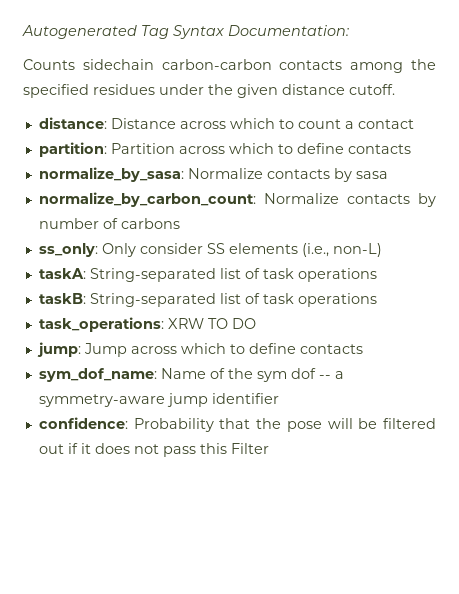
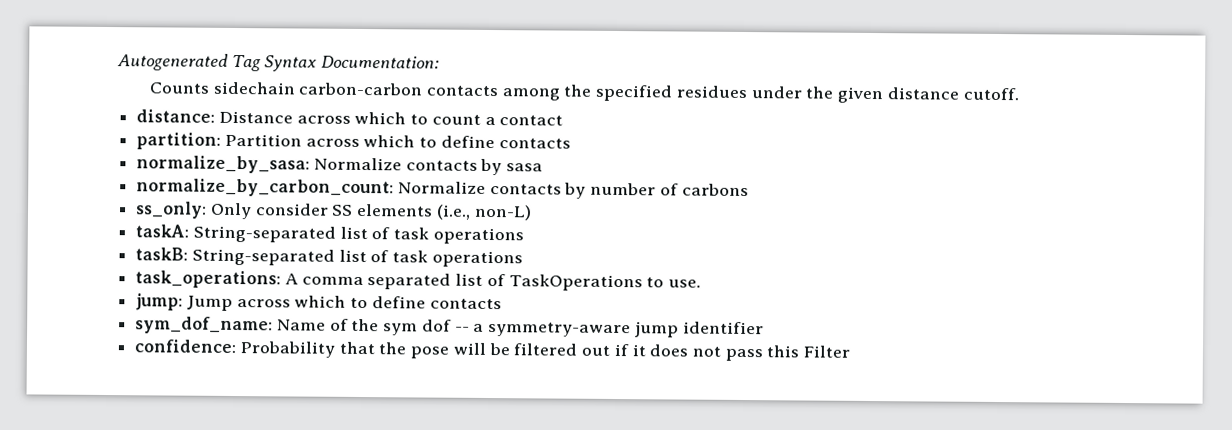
[167,318,256,329] XRW TO DO -> [284,273,702,292] A comma separated list of TaskOperations to use.

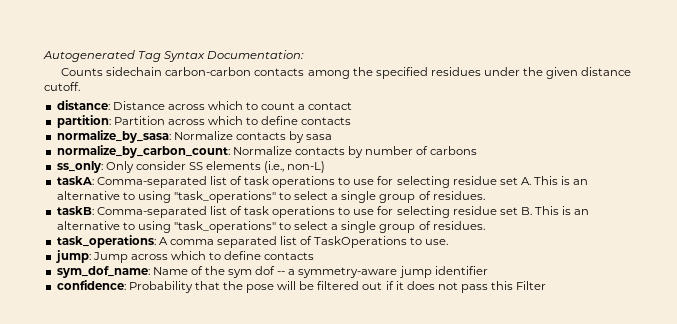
[192,225,524,245] String-separated list of task operations -> [96,176,589,188] [56,191,485,203] Comma-separated list of task operations to use for selecting residue set A. This is an alternative to using "task_operations" to select a single group of residues.
[191,248,523,268] String-separated list of task operations -> [96,206,590,218] [56,221,485,233] Comma-separated list of task operations to use for selecting residue set B. This is an alternative to using "task_operations" to select a single group of residues.

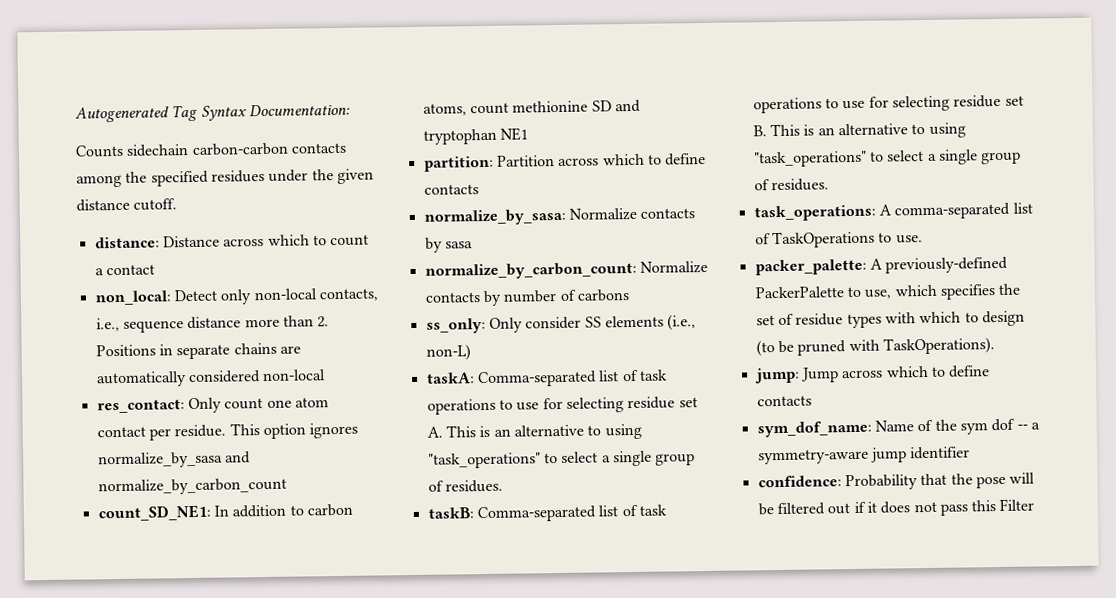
(353, 106) none -> [94,288,379,306] [95,315,330,333] [95,342,301,360] [95,369,327,388] [96,397,329,414] [96,422,359,441] [97,451,251,469] [97,477,287,496] [97,503,353,522] [422,99,641,116] [422,127,528,145] // non_local: Detect only non-local contacts, i.e., sequence distance more than 2. Positions in separate chains are automatically considered non-local // res_contact: Only count one atom contact per residue. This option ignores normalize_by_sasa and normalize_by_carbon_count // count_SD_NE1: In addition to carbon atoms, count methionine SD and tryptophan NE1
[169,236,277,248] comma separated -> [894,202,1011,220] comma-separated
(449, 242) none -> [754,256,1009,276] [754,283,1021,300] [755,310,1025,329] [755,337,995,357] // packer_palette: A previously-defined PackerPalette to use, which specifies the set of residue types with which to design (to be pruned with TaskOperations).

